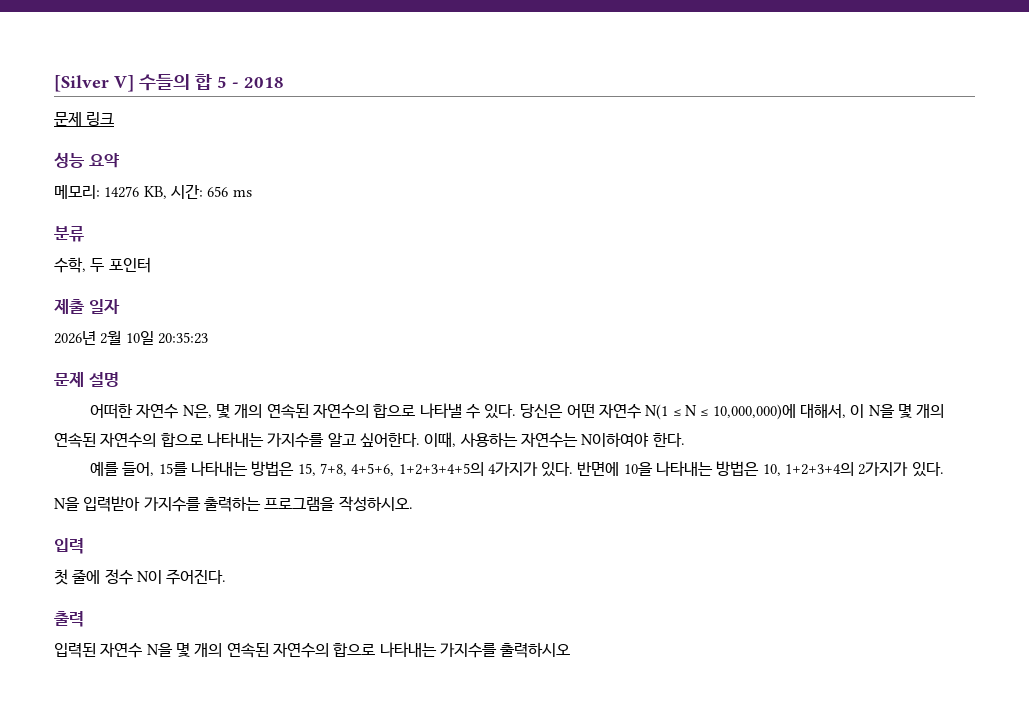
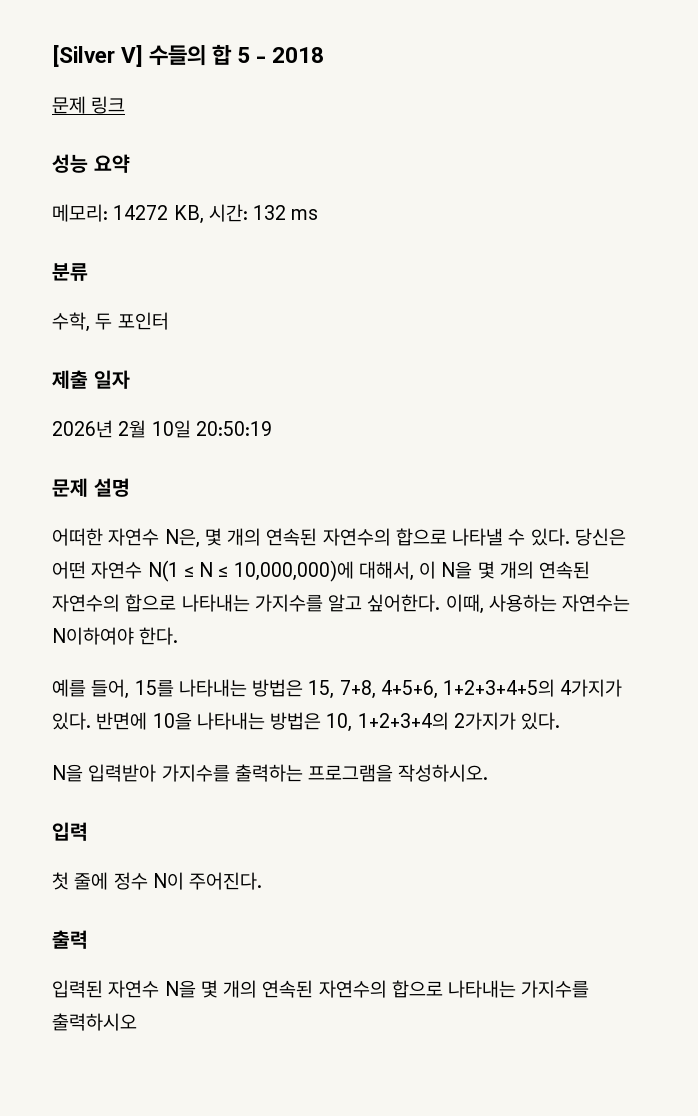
[104,186,140,198] 14276 -> [113,205,169,220] 14272
[207,186,229,197] 656 -> [253,205,287,220] 132
[157,332,208,344] 20:35:23 -> [195,421,272,436] 20:50:19

